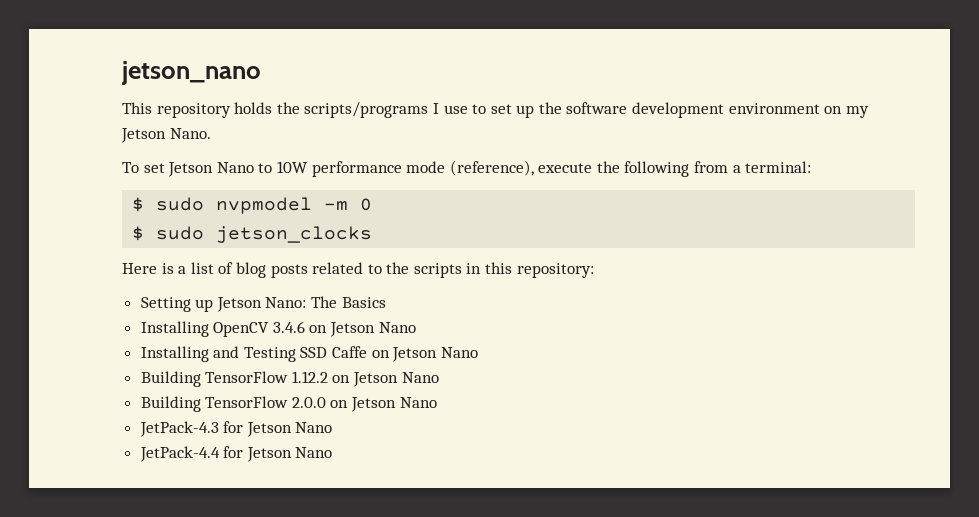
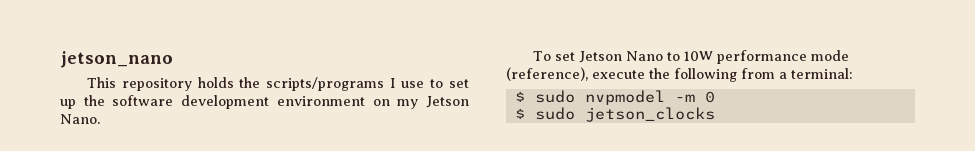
[122,262,594,278] [140,296,386,312] [140,321,416,337] [140,346,478,362] [140,371,439,387] [140,396,437,412] [139,421,333,437] [139,446,333,462] // Here is a list of blog posts related to the scripts in this repository: // Setting up Jetson Nano: The Basics // Installing OpenCV 3.4.6 on Jetson Nano // Installing and Testing SSD Caffe on Jetson Nano // Building TensorFlow 1.12.2 on Jetson Nano // Building TensorFlow 2.0.0 on Jetson Nano // JetPack-4.3 for Jetson Nano // JetPack-4.4 for Jetson Nano -> (715, 114) none

